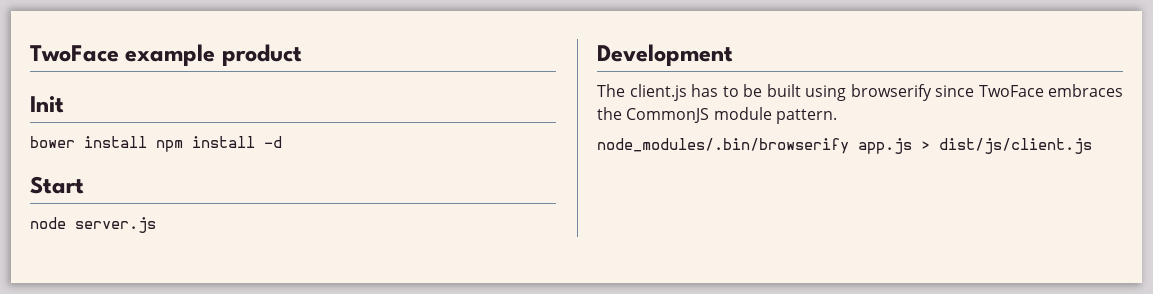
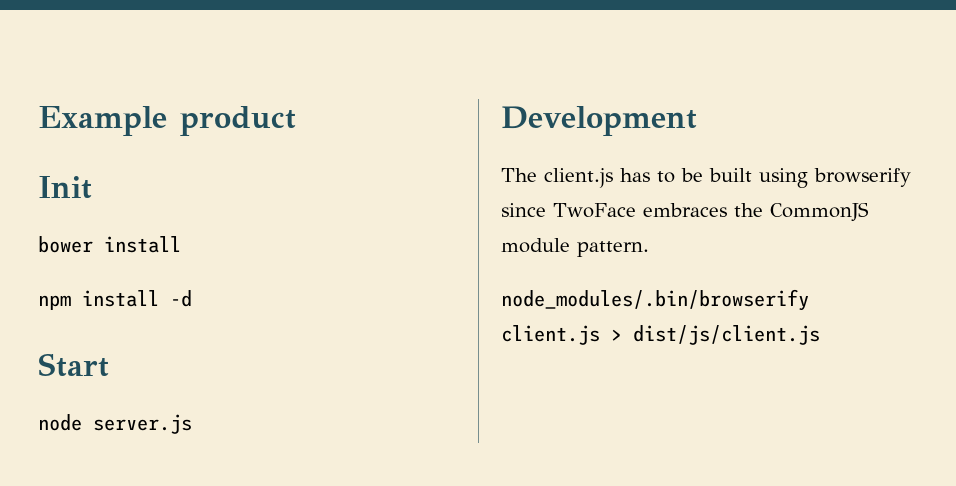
[30,44,216,66] TwoFace example -> [38,106,167,136] Example
(147, 142) none -> (181, 244) //
[858,138,912,154] app.js -> [501,325,600,345] client.js

